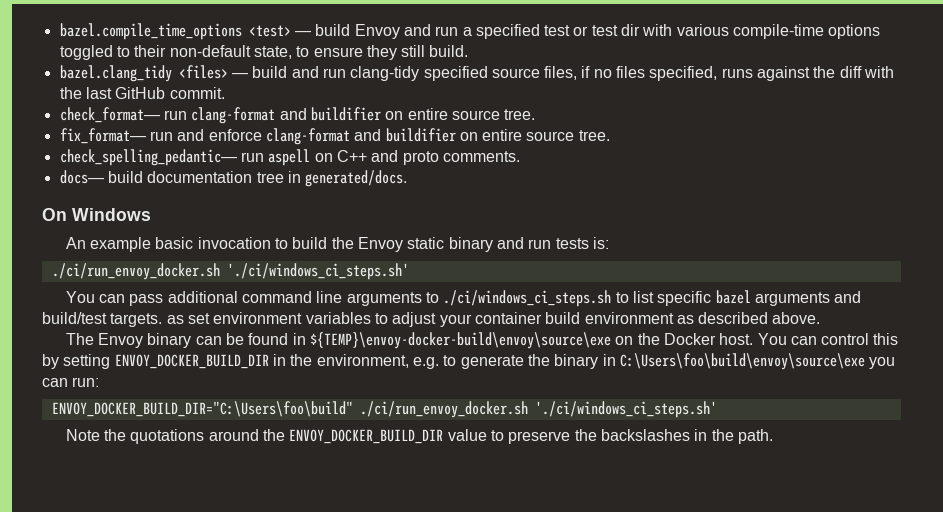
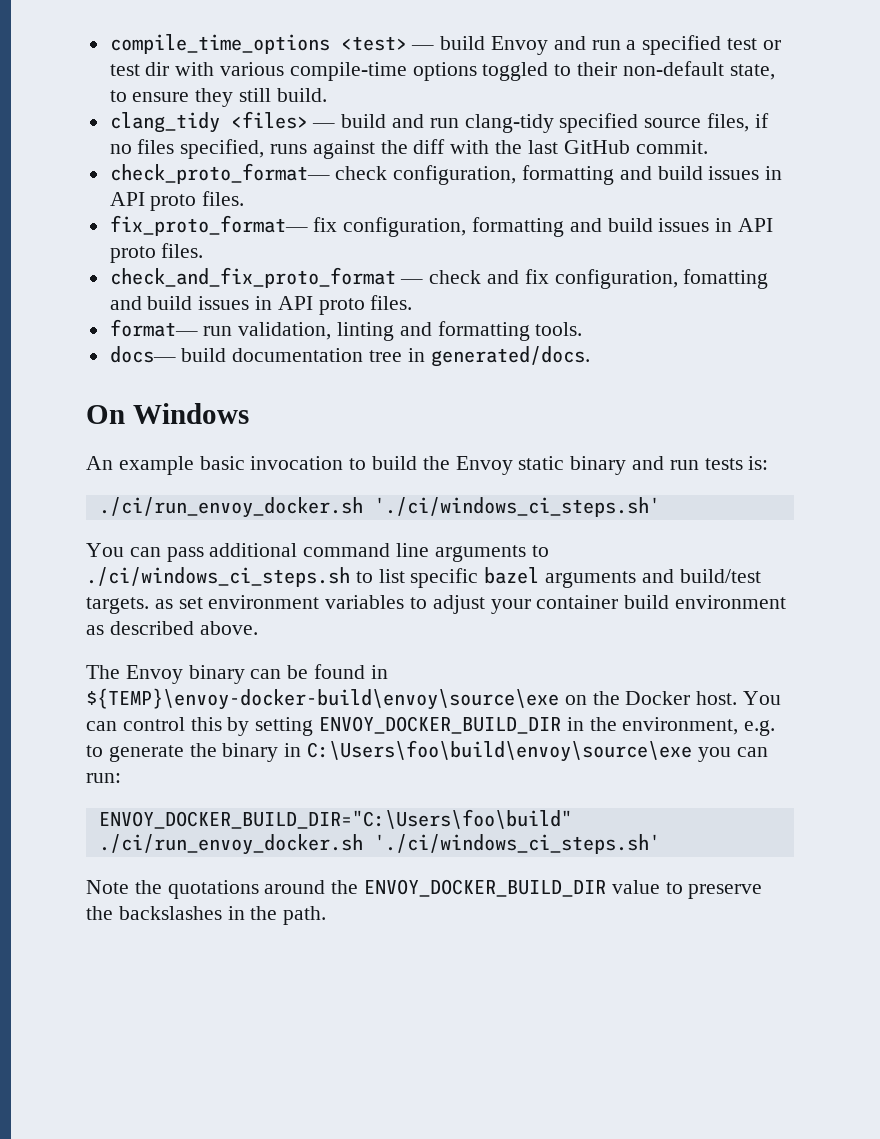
[59,23,242,40] bazel.compile_time_options -> [109,34,330,54] compile_time_options
[59,65,172,82] bazel.clang_tidy -> [109,112,220,133] clang_tidy
[59,107,536,124] [59,128,610,145] [59,149,520,166] check_format— run clang-format and buildifier on entire source tree. // fix_format— run and enforce clang-format and buildifier on entire source tree. // check_spelling_pedantic— run aspell on C++ and proto comments. -> [109,163,783,185] [109,191,245,211] [109,215,774,237] [109,243,204,263] [109,267,769,289] [109,295,413,315] [109,319,583,341] check_proto_format— check configuration, formatting and build issues in API proto files. // fix_proto_format— fix configuration, formatting and build issues in API proto files. // check_and_fix_proto_format — check and fix configuration, fomatting and build issues in API proto files. // format— run validation, linting and formatting tools.

